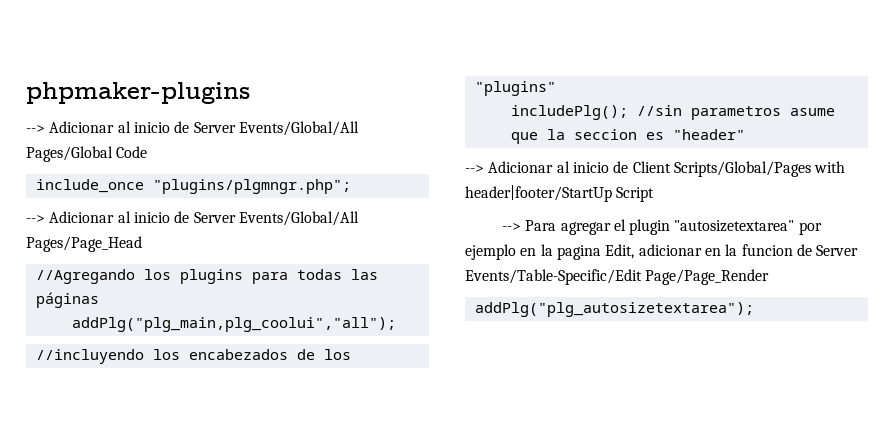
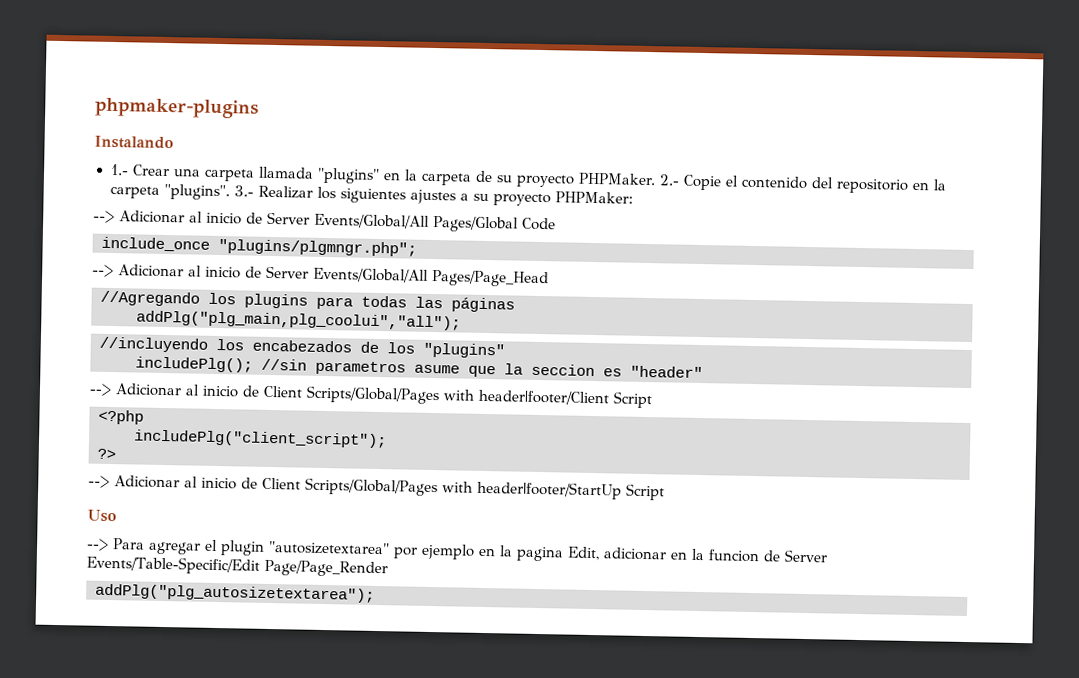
(250, 93) none -> [94,135,174,150] [109,163,948,194] [109,183,633,207] // Instalando // 1.- Crear una carpeta llamada "plugins" en la carpeta de su proyecto PHPMaker. 2.- Copie el contenido del repositorio en la carpeta "plugins". 3.- Realizar los siguientes ajustes a su proyecto PHPMaker:
(745, 134) none -> [89,383,653,409] [98,409,144,425] [133,429,387,449] [97,448,116,460] // --> Adicionar al inicio de Client Scripts/Global/Pages with header|footer/Client Script // <?php // includePlg("client_script"); // ?>
(655, 194) none -> [87,509,117,523] // Uso

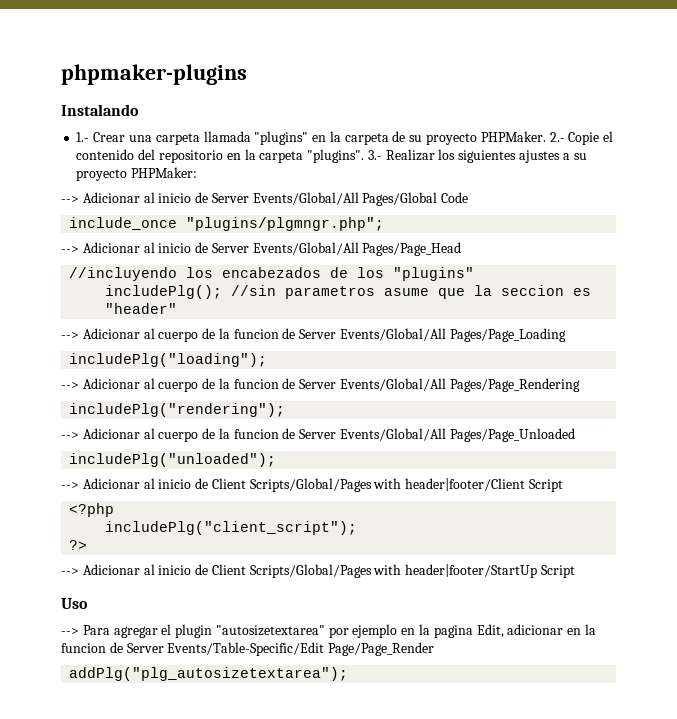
[100,290,515,313] [136,310,461,331] // //Agregando los plugins para todas las páginas // addPlg("plg_main,plg_coolui","all"); -> (462, 249) none
(703, 372) none -> [61,328,566,342] [69,353,268,367] [61,378,580,392] [69,403,286,417] [61,428,575,442] [69,453,277,467] // --> Adicionar al cuerpo de la funcion de Server Events/Global/All Pages/Page_Loading // includePlg("loading"); // --> Adicionar al cuerpo de la funcion de Server Events/Global/All Pages/Page_Rendering // includePlg("rendering"); // --> Adicionar al cuerpo de la funcion de Server Events/Global/All Pages/Page_Unloaded // includePlg("unloaded");

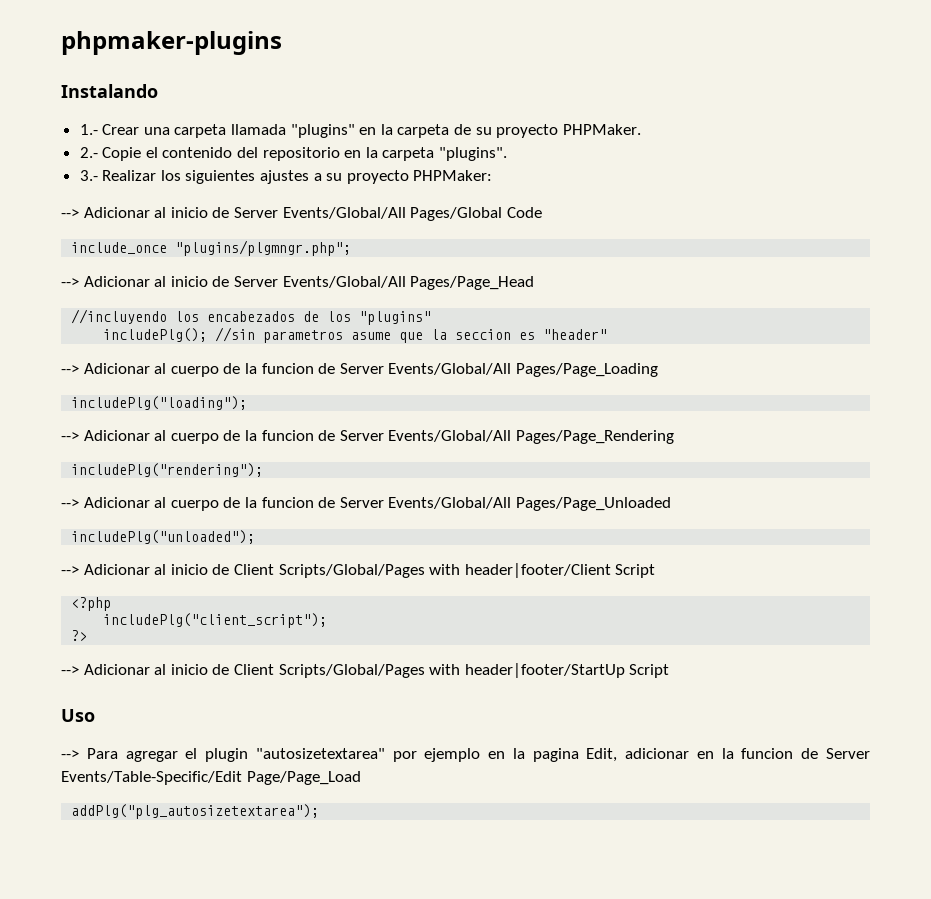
(546, 136) none -> (641, 129) //
(365, 156) none -> (508, 154) //
[328,642,435,656] Page/Page_Render -> [246,771,361,785] Page/Page_Load

